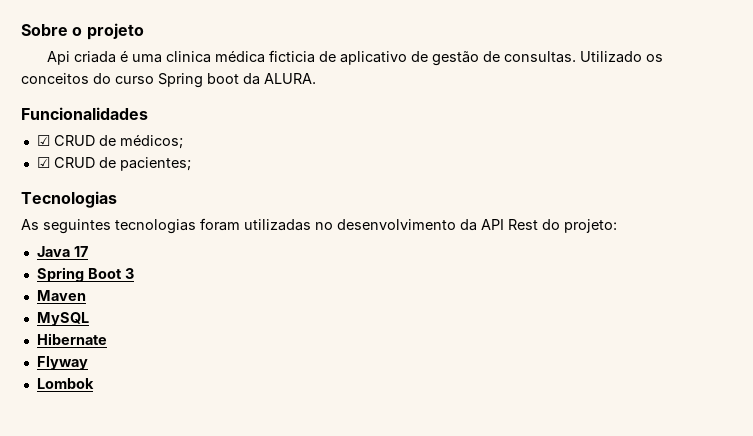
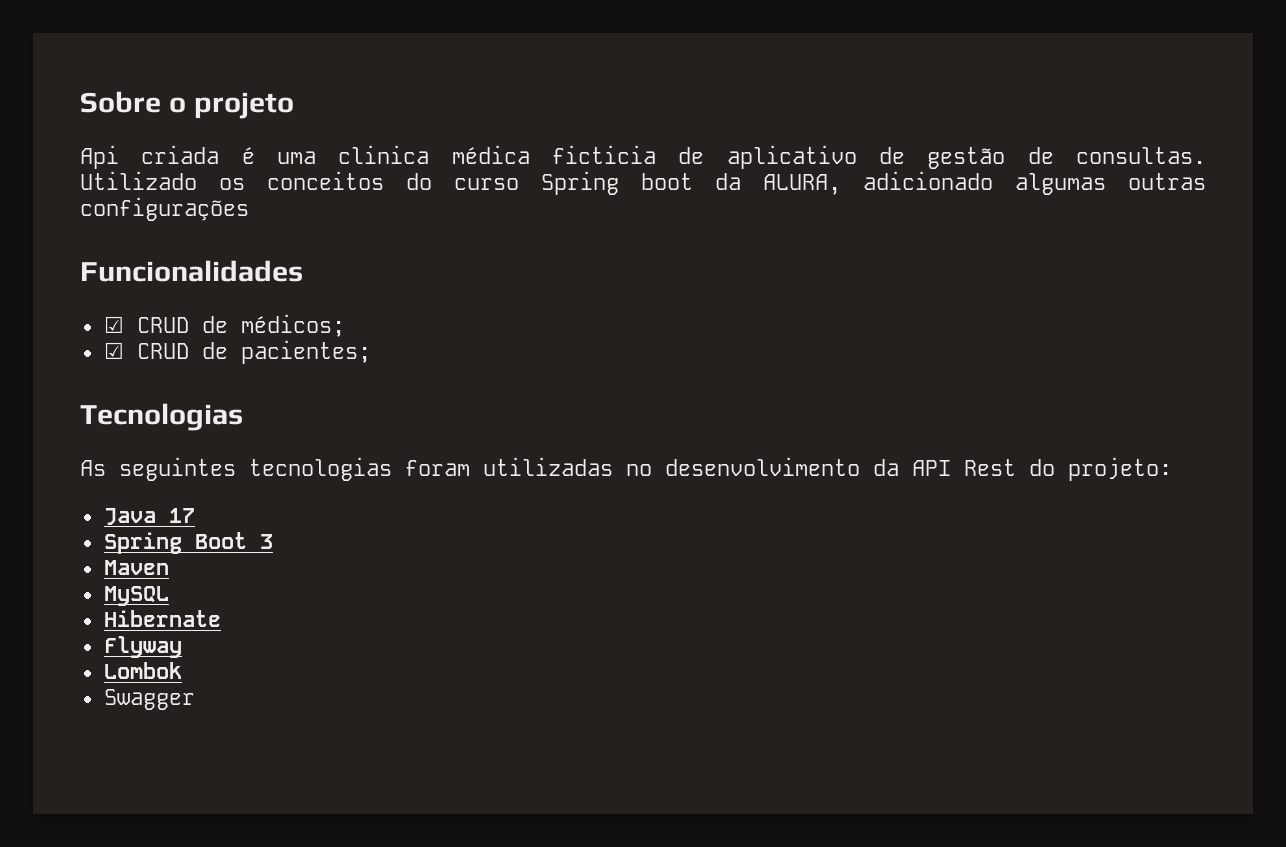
[264,73,316,84] ALURA. -> [763,171,1206,195] [80,197,249,221] ALURA, adicionado algumas outras configurações
(94, 383) none -> [103,689,195,710] // Swagger

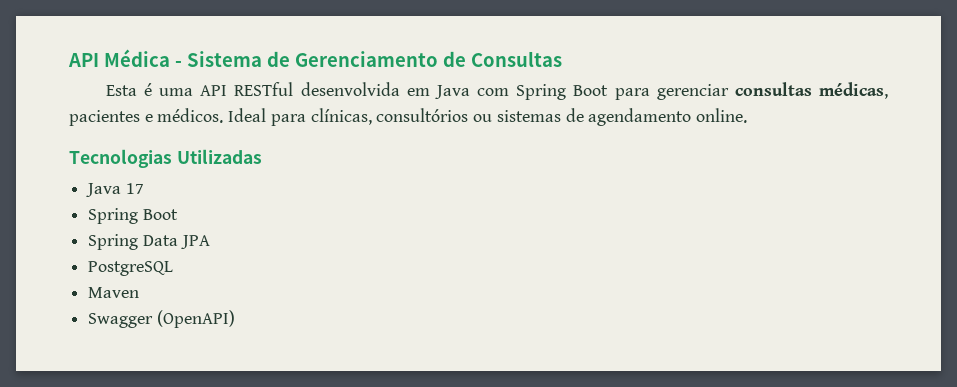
[80,91,294,119] [80,145,1207,169] [80,171,1206,195] [80,197,249,221] [80,260,303,282] [103,314,345,337] [103,340,371,364] [80,403,243,431] [80,457,1172,481] [103,508,195,525] [103,532,273,554] [103,560,169,575] [103,586,169,606] [103,610,221,627] [103,636,182,658] [103,662,182,679] Sobre o projeto // Api criada é uma clinica médica ficticia de aplicativo de gestão de consultas. Utilizado os conceitos do curso Spring boot da ALURA, adicionado algumas outras configurações // Funcionalidades // ☑ CRUD de médicos; // ☑ CRUD de pacientes; // Tecnologias // As seguintes tecnologias foram utilizadas no desenvolvimento da API Rest do projeto: // Java 17 // Spring Boot 3 // Maven // MySQL // Hibernate // Flyway // Lombok -> [68,49,562,67] [105,82,888,100] [69,108,747,126] [69,149,262,168] [86,183,144,197] [88,208,178,224] [88,234,210,250] [88,261,174,276] [88,287,140,298] API Médica - Sistema de Gerenciamento de Consultas // Esta é uma API RESTful desenvolvida em Java com Spring Boot para gerenciar consultas médicas, pacientes e médicos. Ideal para clínicas, consultórios ou sistemas de agendamento online. // Tecnologias Utilizadas // Java 17 // Spring Boot // Spring Data JPA // PostgreSQL // Maven
(195, 699) none -> [156,310,235,328] (OpenAPI)

